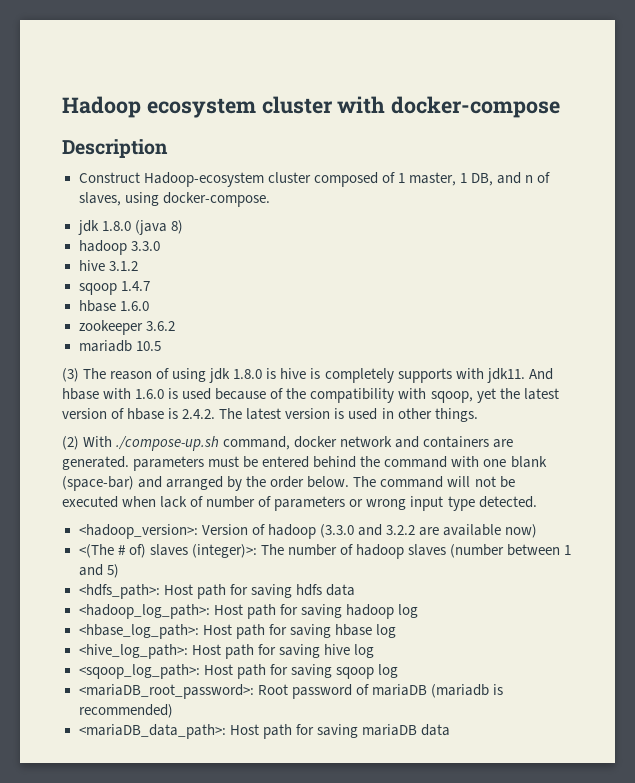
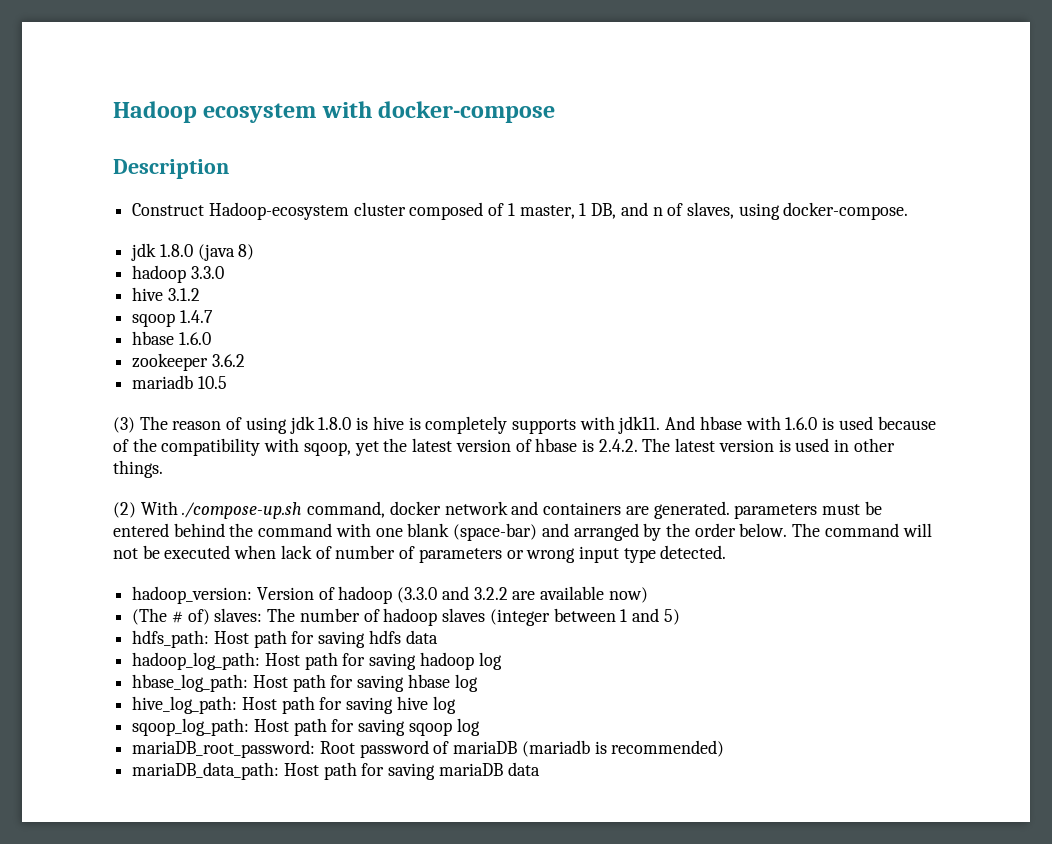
[261,96,333,114] cluster -> (317, 113) none
[78,524,198,539] <hadoop_version>: -> [132,586,253,604] hadoop_version:
[78,544,114,558] <(The -> [132,608,168,625] (The
[149,544,257,558] slaves (integer)>: -> [214,608,263,622] slaves:
[450,544,505,558] (number -> [489,609,550,626] (integer
[78,584,160,599] <hdfs_path>: -> [132,630,210,648] hdfs_path:
[78,604,210,619] <hadoop_log_path>: -> [132,652,261,670] hadoop_log_path:
[78,624,199,639] <hbase_log_path>: -> [132,674,249,692] hbase_log_path:
[78,644,188,659] <hive_log_path>: -> [132,696,238,714] hive_log_path:
[78,664,200,679] <sqoop_log_path>: -> [132,718,250,736] sqoop_log_path:
[78,684,254,699] <mariaDB_root_password>: -> [132,740,316,758] mariaDB_root_password:
[78,724,226,739] <mariaDB_data_path>: -> [132,762,280,780] mariaDB_data_path:

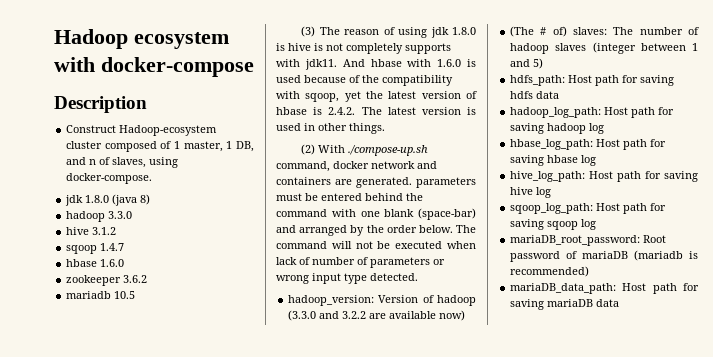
(421, 423) none -> [326,43,343,51] not

